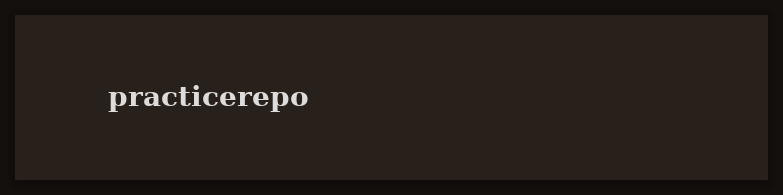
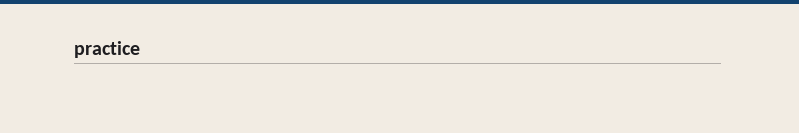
[108,85,309,112] practicerepo -> [74,41,140,58] practice

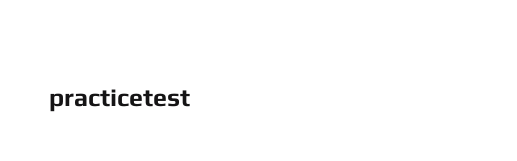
[74,41,140,58] practice -> [49,89,190,112] practicetest

